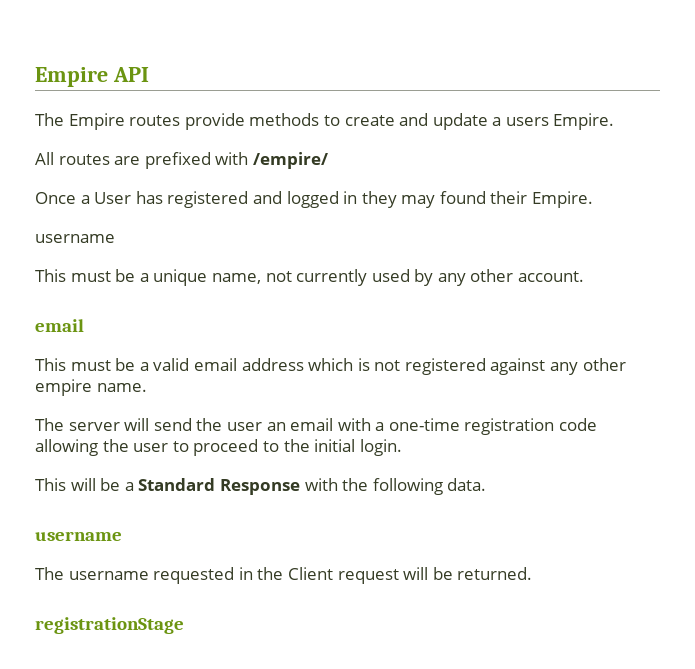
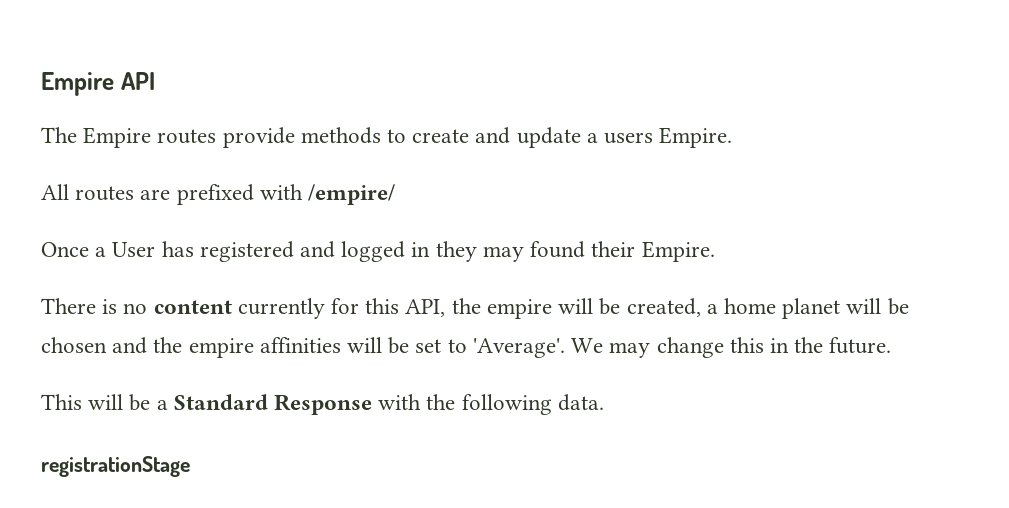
[35,234,115,243] [35,269,585,286] [35,319,84,332] [35,358,626,375] [35,379,147,396] [35,418,598,435] [35,439,402,456] username // This must be a unique name, not currently used by any other account. // email // This must be a valid email address which is not registered against any other empire name. // The server will send the user an email with a one-time registration code allowing the user to proceed to the initial login. -> [41,298,909,319] [41,337,892,358] There is no content currently for this API, the empire will be created, a home planet will be chosen and the empire affinities will be set to 'Average'. We may change this in the future.
[35,531,122,541] [35,567,533,584] // username // The username requested in the Client request will be returned. -> (604, 402) none

